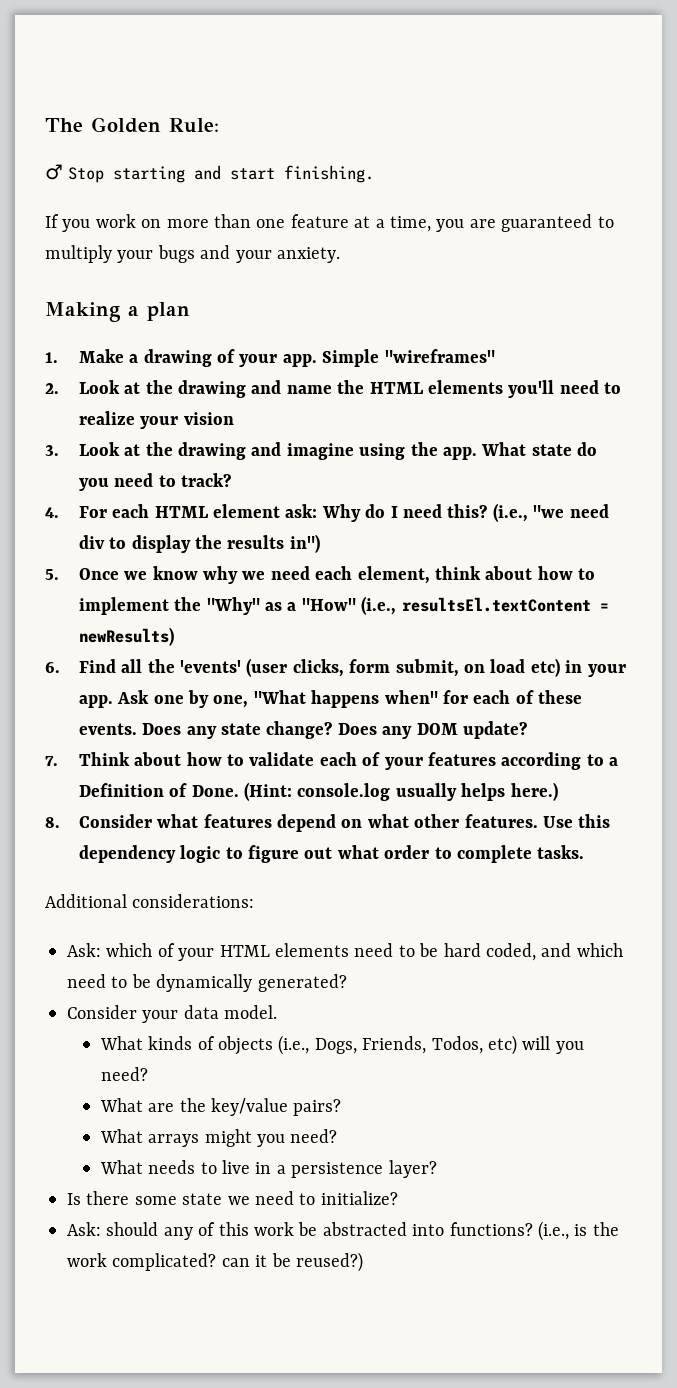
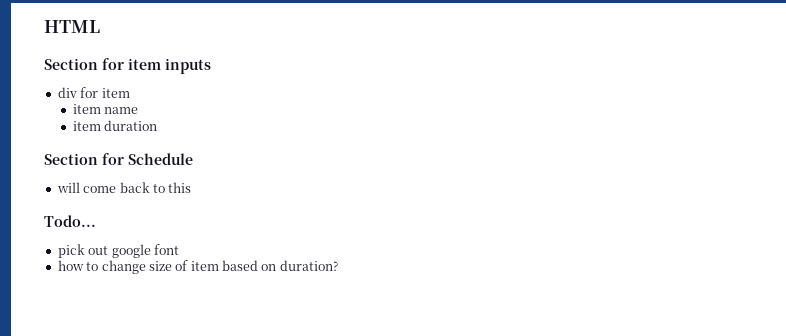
[45,117,219,133] [45,164,375,183] [45,214,614,232] [45,245,340,263] [45,302,190,322] [45,349,495,367] [45,380,622,398] [78,411,234,429] [45,442,598,460] [78,473,232,491] [45,503,609,522] [78,534,320,553] [45,566,596,584] [78,596,609,615] [78,627,174,646] [45,658,626,677] [78,690,583,708] [78,721,528,739] [45,752,619,770] [78,782,558,801] [45,814,611,832] [78,845,585,863] [45,894,255,908] [67,943,623,961] [67,974,347,992] [67,1005,278,1023] [99,1035,584,1055] [100,1067,148,1081] [99,1098,342,1116] [99,1129,338,1147] [99,1160,437,1178] [67,1191,398,1205] [67,1221,619,1241] [67,1252,363,1272] The Golden Rule: // ♂ Stop starting and start finishing. // If you work on more than one feature at a time, you are guaranteed to multiply your bugs and your anxiety. // Making a plan // 1. Make a drawing of your app. Simple "wireframes" // 2. Look at the drawing and name the HTML elements you'll need to realize your vision // 3. Look at the drawing and imagine using the app. What state do you need to track? // 4. For each HTML element ask: Why do I need this? (i.e., "we need div to display the results in") // 5. Once we know why we need each element, think about how to implement the "Why" as a "How" (i.e., resultsEl.textContent = newResults) // 6. Find all the 'events' (user clicks, form submit, on load etc) in your app. Ask one by one, "What happens when" for each of these events. Does any state change? Does any DOM update? // 7. Think about how to validate each of your features according to a Definition of Done. (Hint: console.log usually helps here.) // 8. Consider what features depend on what other features. Use this dependency logic to figure out what order to complete tasks. // Additional considerations: // Ask: which of your HTML elements need to be hard coded, and which need to be dynamically generated? // Consider your data model. // What kinds of objects (i.e., Dogs, Friends, Todos, etc) will you need? // What are the key/value pairs? // What arrays might you need? // What needs to live in a persistence layer? // Is there some state we need to initialize? // Ask: should any of this work be abstracted into functions? (i.e., is the work complicated? can it be reused?) -> [44,20,100,33] [44,58,211,74] [57,87,130,98] [72,104,139,114] [72,120,158,131] [44,153,193,165] [56,182,192,193] [44,215,96,227] [57,244,179,258] [57,260,338,274] HTML // Section for item inputs // div for item // item name // item duration // Section for Schedule // will come back to this // Todo... // pick out google font // how to change size of item based on duration?

